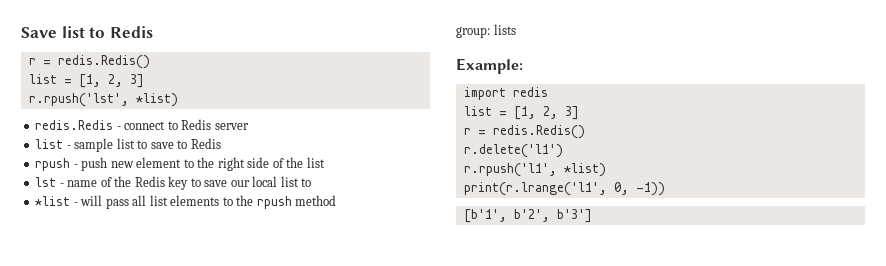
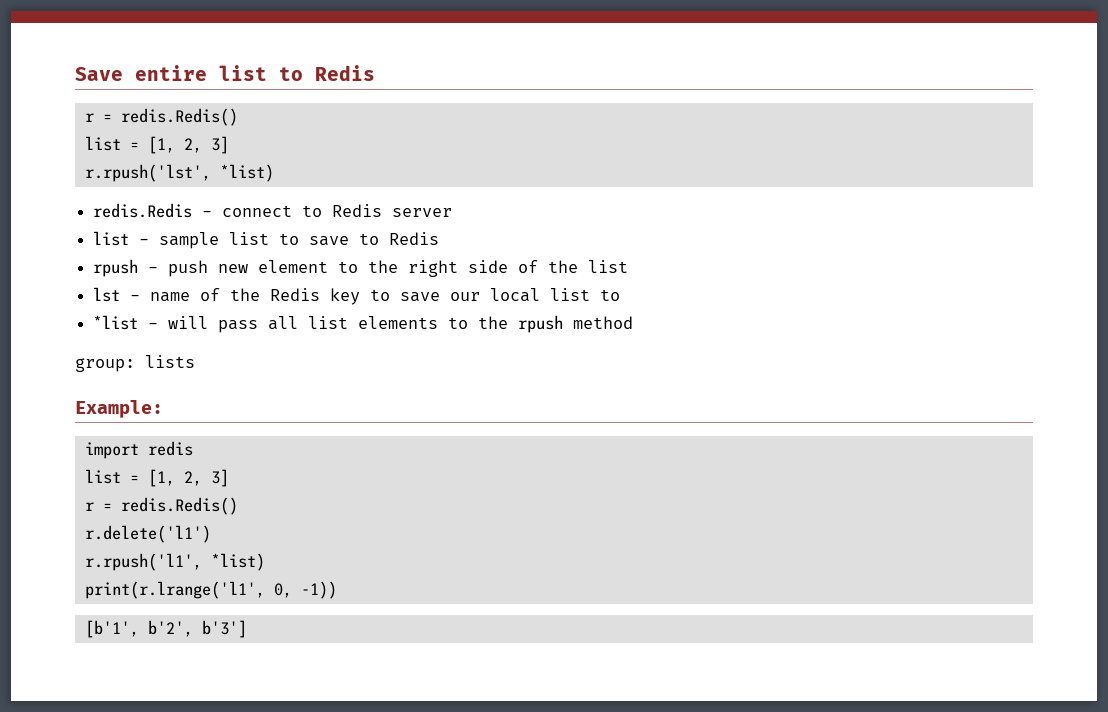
(57, 32) none -> [135,65,207,81] entire

